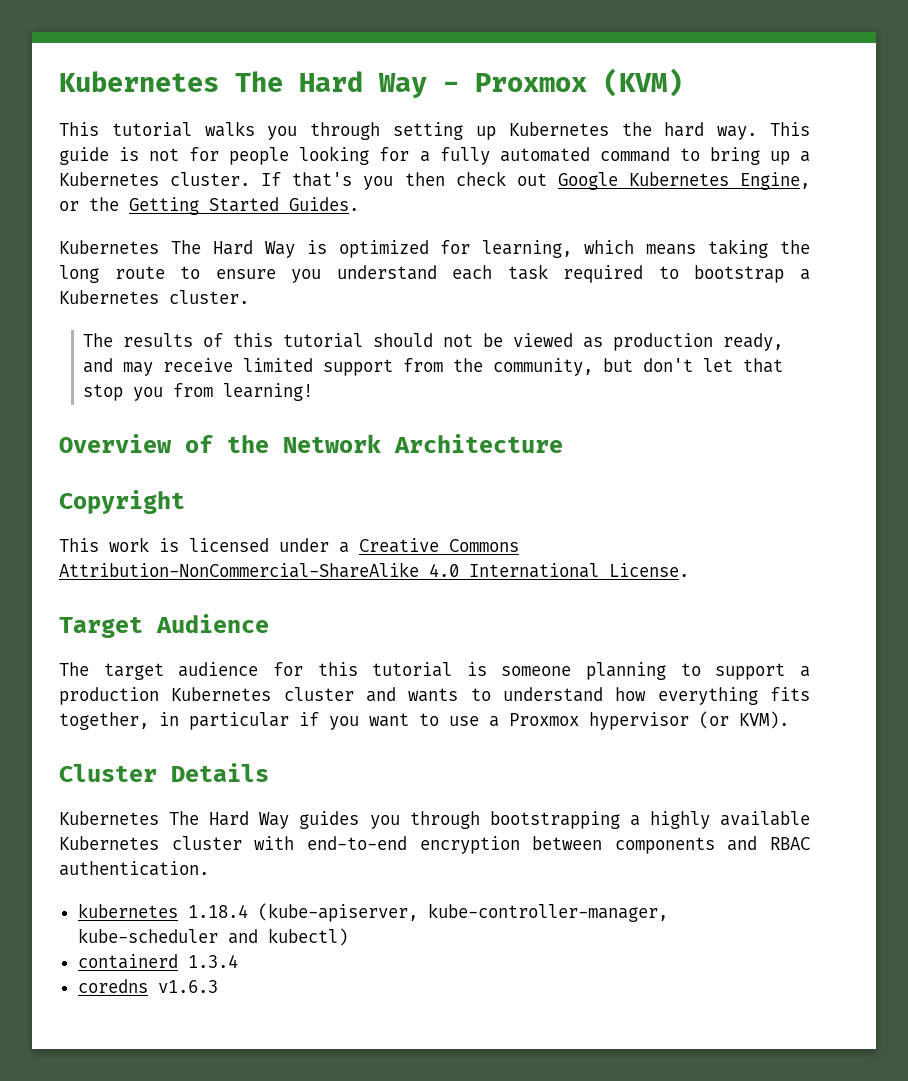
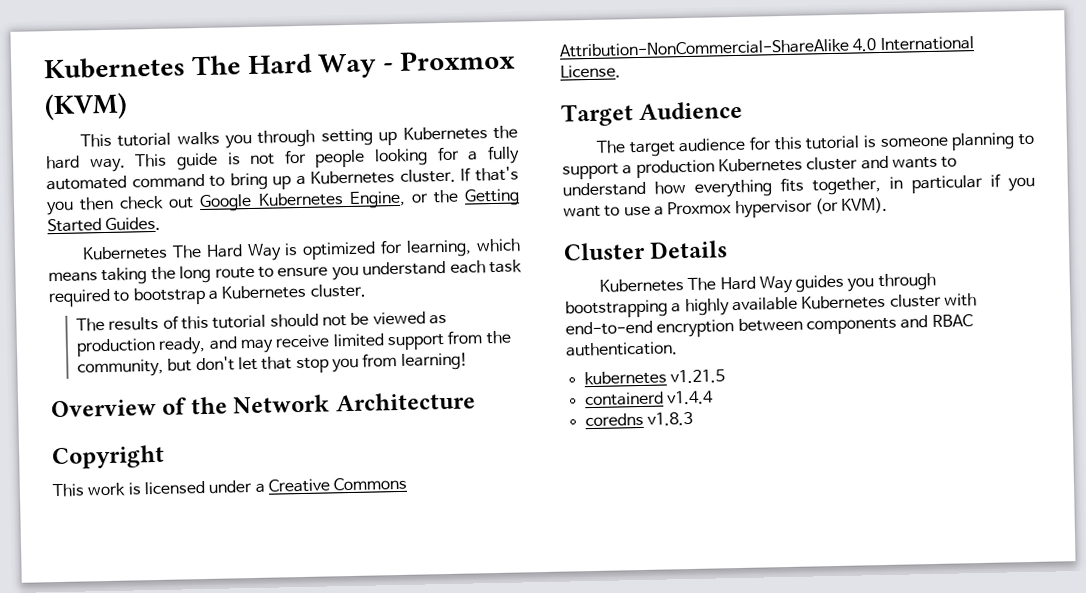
[187,903,668,922] [77,928,348,946] 1.18.4 (kube-apiserver, kube-controller-manager, kube-scheduler and kubectl) -> [669,369,725,384] v1.21.5
[187,954,238,968] 1.3.4 -> [665,390,714,405] v1.4.4
[157,980,218,993] v1.6.3 -> [646,411,693,426] v1.8.3

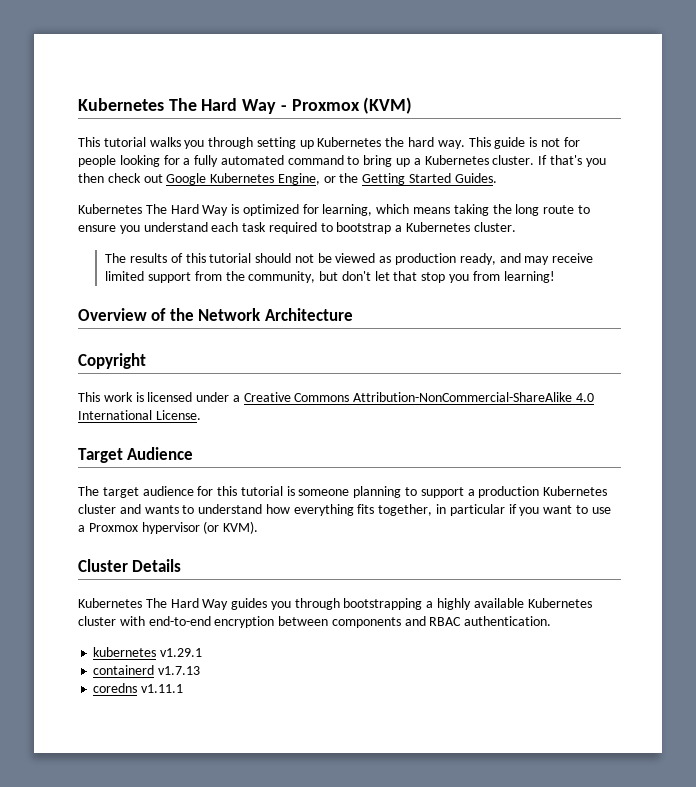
[669,369,725,384] v1.21.5 -> [160,648,203,657] v1.29.1
[665,390,714,405] v1.4.4 -> [158,666,201,675] v1.7.13
[646,411,693,426] v1.8.3 -> [141,684,184,693] v1.11.1

